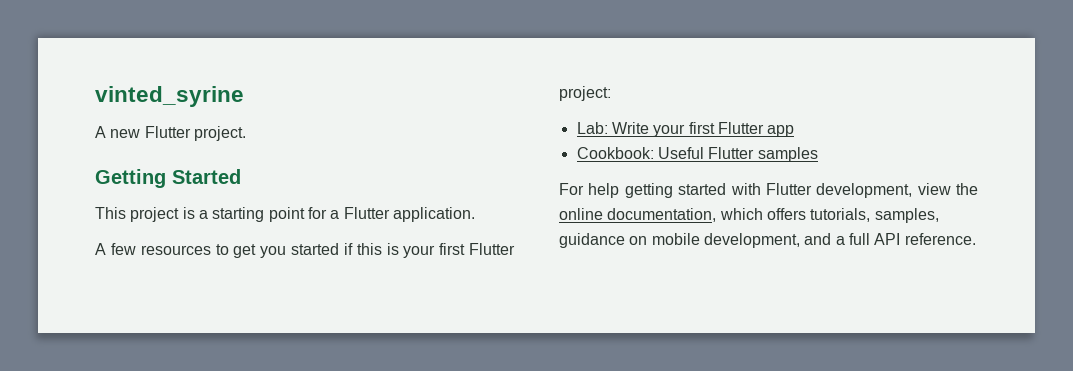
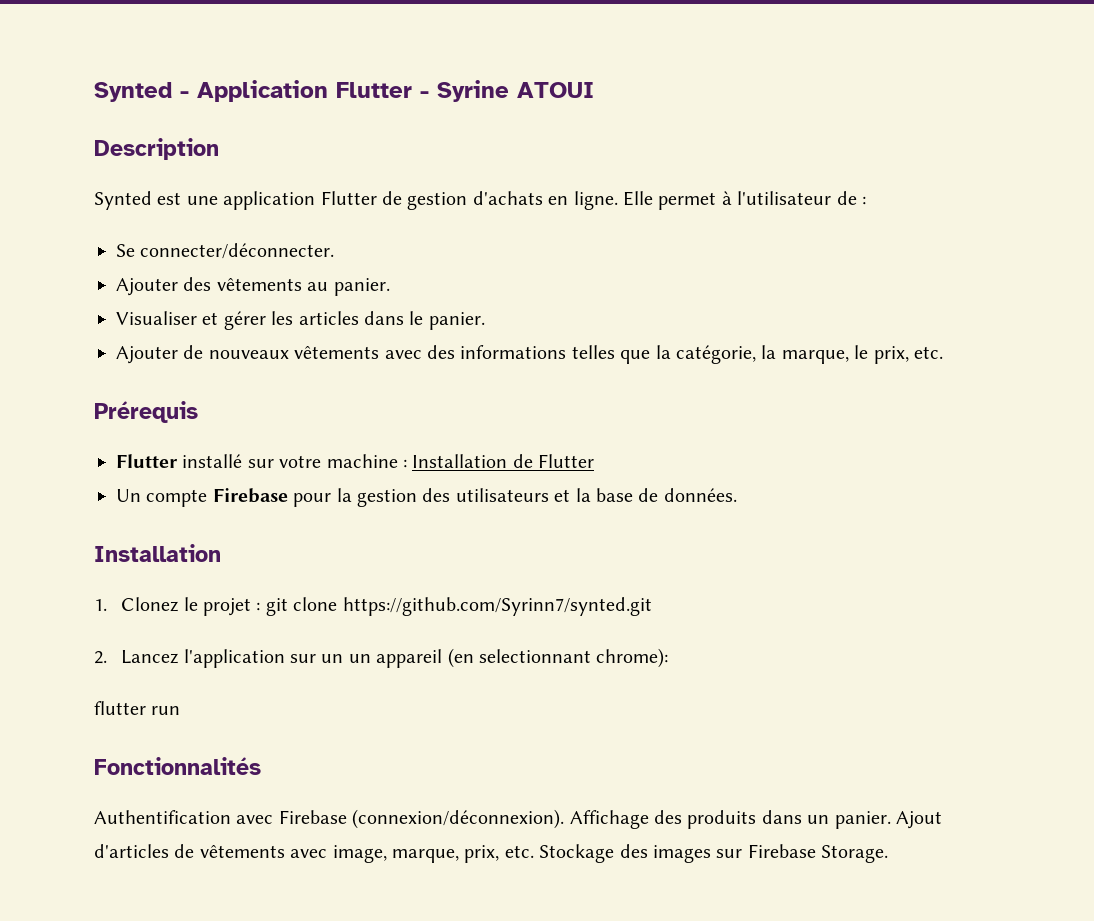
[95,86,244,107] [95,126,246,141] [95,169,241,188] [95,207,475,222] [95,243,515,258] [559,86,611,101] [576,122,795,137] [576,147,818,162] [559,183,978,198] [559,208,939,223] [559,233,976,248] vinted_syrine // A new Flutter project. // Getting Started // This project is a starting point for a Flutter application. // A few resources to get you started if this is your first Flutter project: // Lab: Write your first Flutter app // Cookbook: Useful Flutter samples // For help getting started with Flutter development, view the online documentation, which offers tutorials, samples, guidance on mobile development, and a full API reference. -> [94,80,594,102] [94,138,219,160] [94,191,866,210] [116,243,335,259] [116,277,390,296] [116,311,485,330] [116,345,943,364] [94,401,198,423] [116,454,595,468] [116,488,737,507] [94,544,221,562] [94,597,652,616] [94,648,669,668] [94,701,181,715] [94,757,261,775] [94,809,942,829] [94,844,889,863] Synted - Application Flutter - Syrine ATOUI // Description // Synted est une application Flutter de gestion d'achats en ligne. Elle permet à l'utilisateur de : // Se connecter/déconnecter. // Ajouter des vêtements au panier. // Visualiser et gérer les articles dans le panier. // Ajouter de nouveaux vêtements avec des informations telles que la catégorie, la marque, le prix, etc. // Prérequis // Flutter installé sur votre machine : Installation de Flutter // Un compte Firebase pour la gestion des utilisateurs et la base de données. // Installation // 1. Clonez le projet : git clone https://github.com/Syrinn7/synted.git // 2. Lancez l'application sur un un appareil (en selectionnant chrome): // flutter run // Fonctionnalités // Authentification avec Firebase (connexion/déconnexion). Affichage des produits dans un panier. Ajout d'articles de vêtements avec image, marque, prix, etc. Stockage des images sur Firebase Storage.

